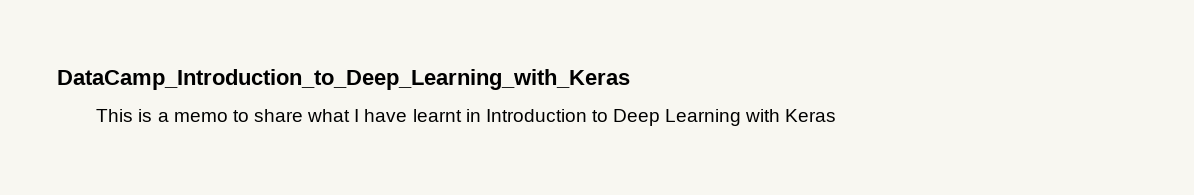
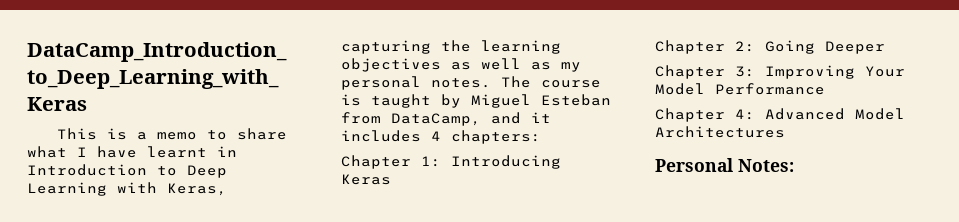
[785,109,837,122] Keras -> [167,183,227,196] [341,40,561,54] [341,58,581,72] [341,76,601,90] [341,94,611,108] [341,112,551,126] [341,130,541,144] [341,155,561,169] [341,174,391,185] [655,40,885,54] [655,65,905,79] [655,83,825,95] [655,108,905,122] [655,126,785,138] [655,158,794,172] Keras, capturing the learning objectives as well as my personal notes. The course is taught by Miguel Esteban from DataCamp, and it includes 4 chapters: // Chapter 1: Introducing Keras // Chapter 2: Going Deeper // Chapter 3: Improving Your Model Performance // Chapter 4: Advanced Model Architectures // Personal Notes:

